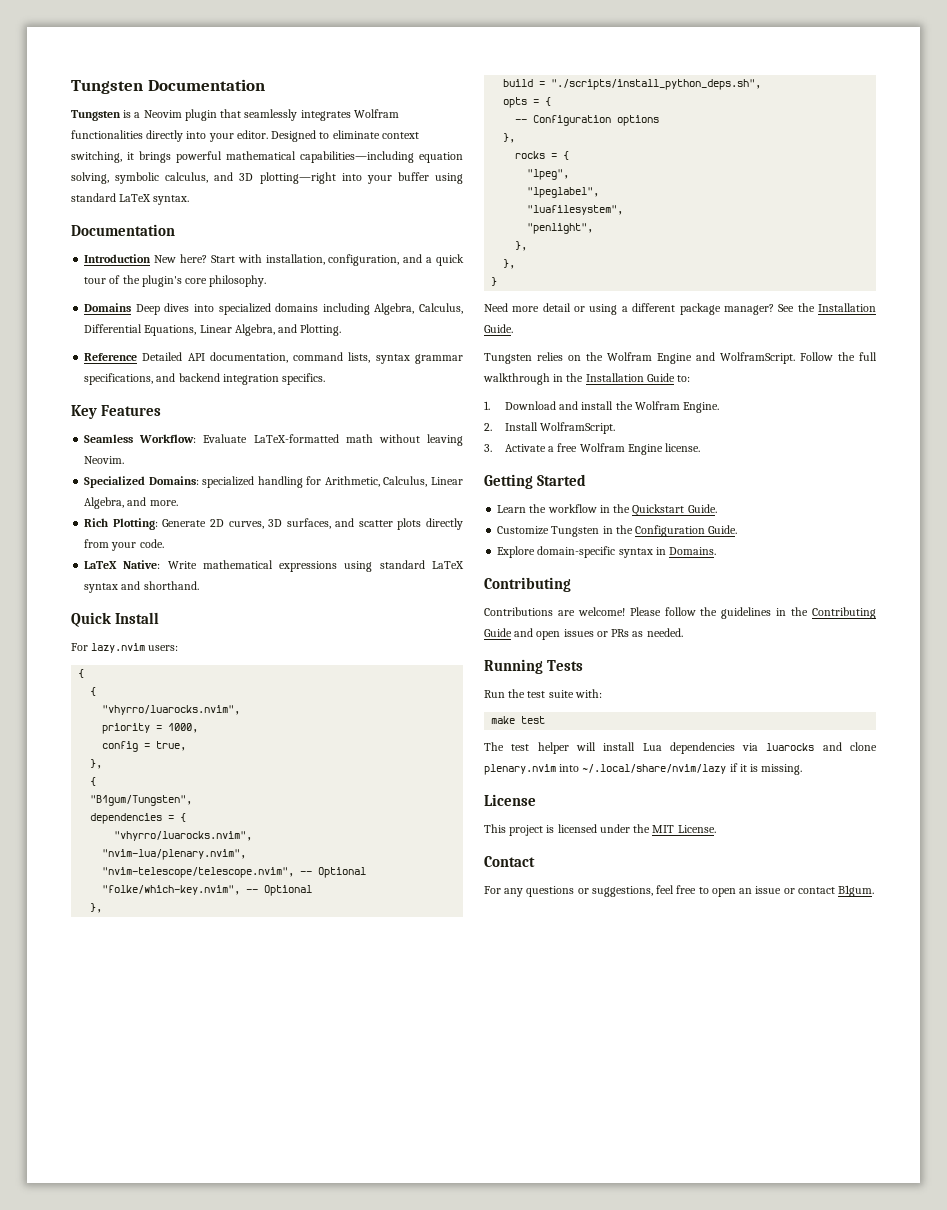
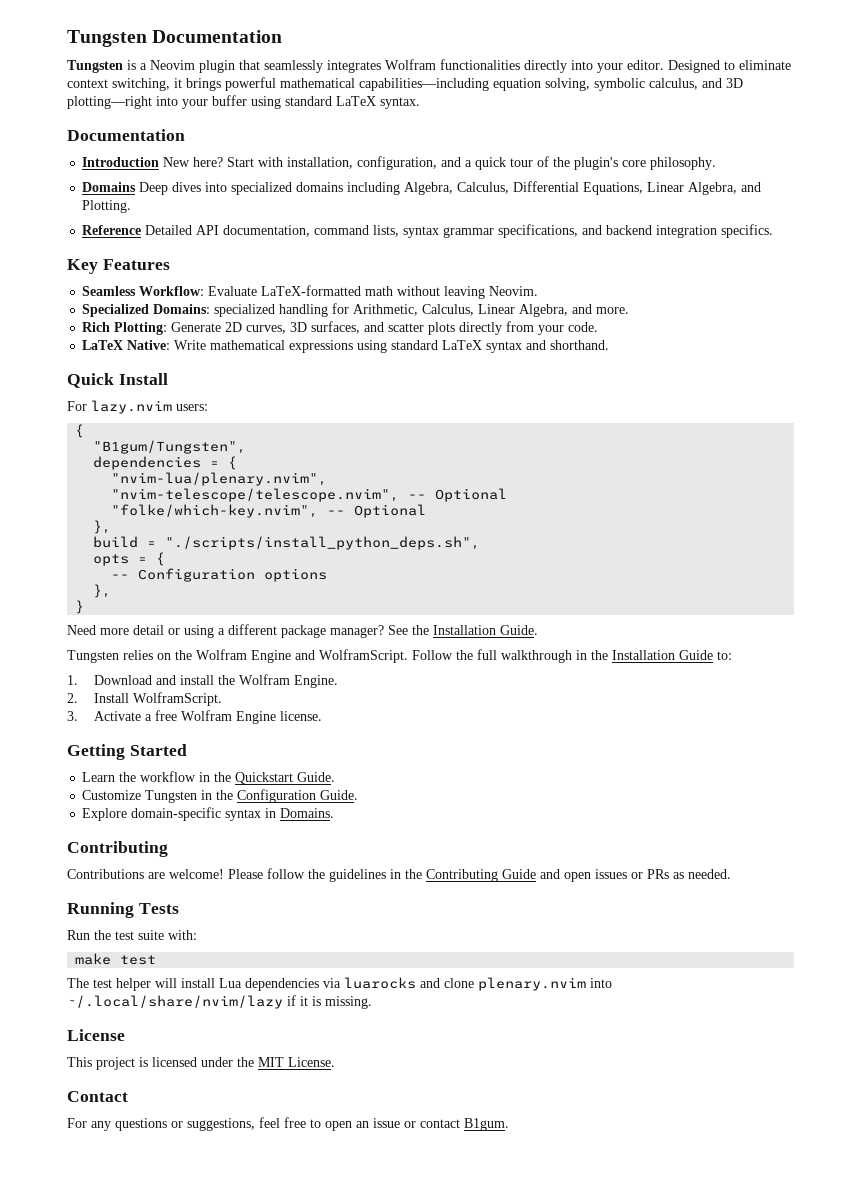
[90,687,97,696] [102,705,241,715] [102,723,199,734] [102,741,187,752] [90,759,103,769] [90,777,97,786] // { // "vhyrro/luarocks.nvim", // priority = 1000, // config = true, // }, // { -> (85, 431) none
[114,831,253,841] // "vhyrro/luarocks.nvim", -> (238, 463) none
[515,151,570,160] [527,169,570,180] [527,187,600,198] [527,205,624,215] [527,223,594,234] [515,241,528,251] [503,259,516,269] // rocks = { // "lpeg", // "lpeglabel", // "luafilesystem", // "penlight", // }, // }, -> (112, 591) none

